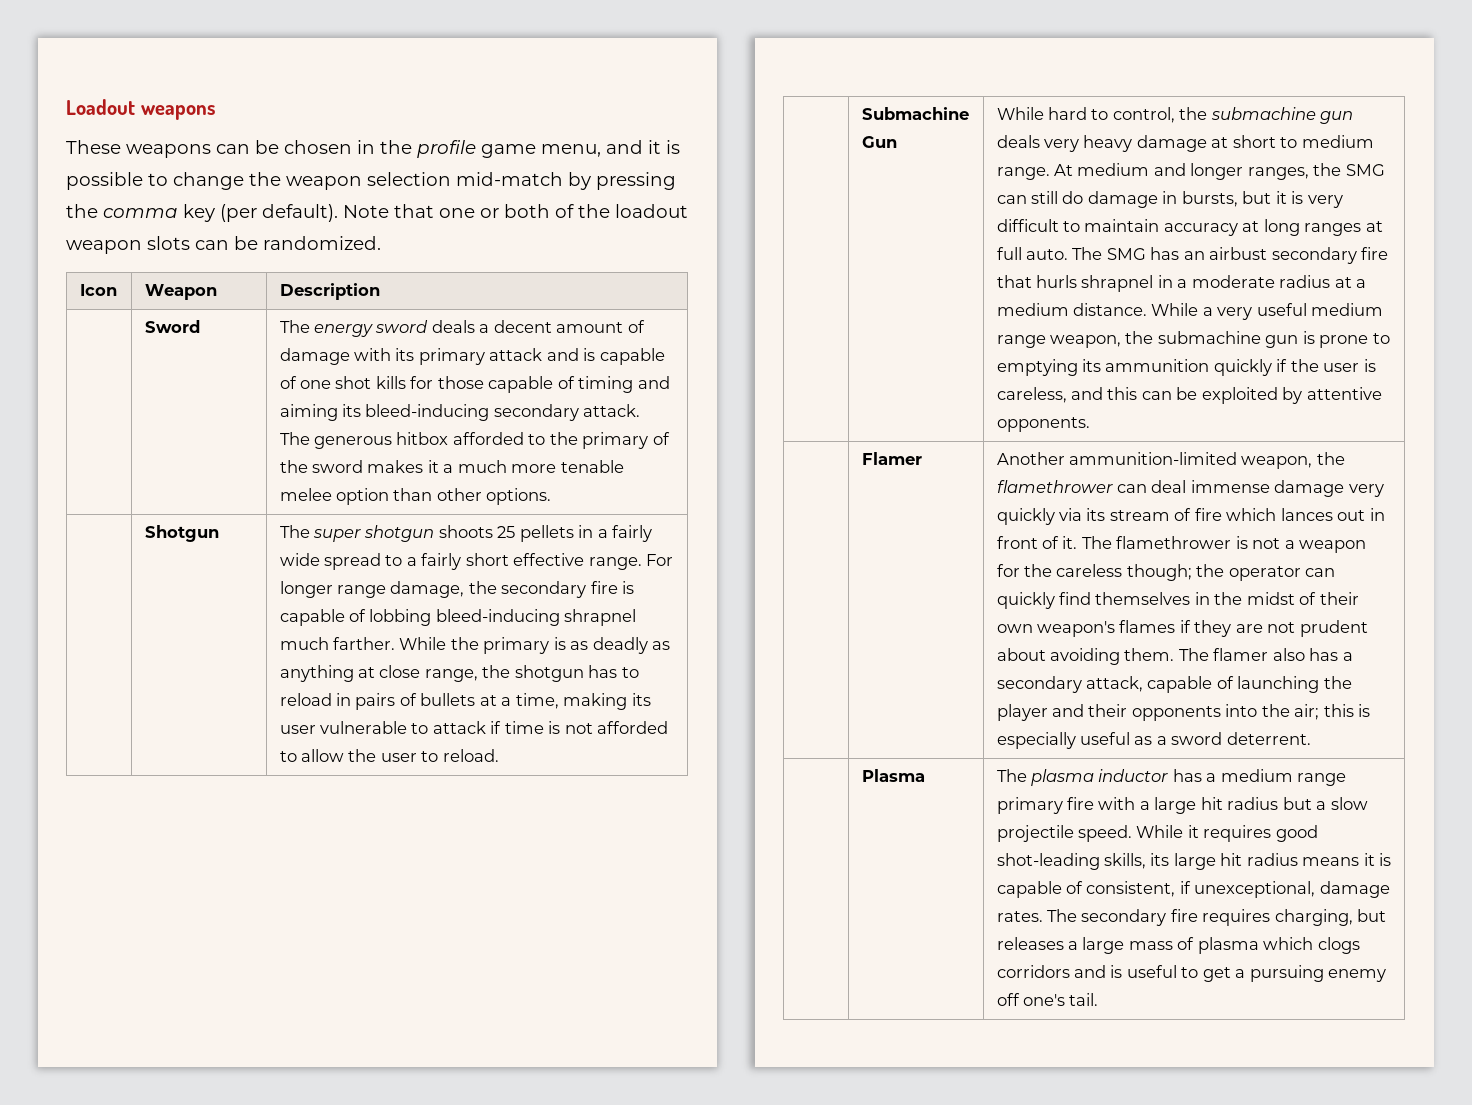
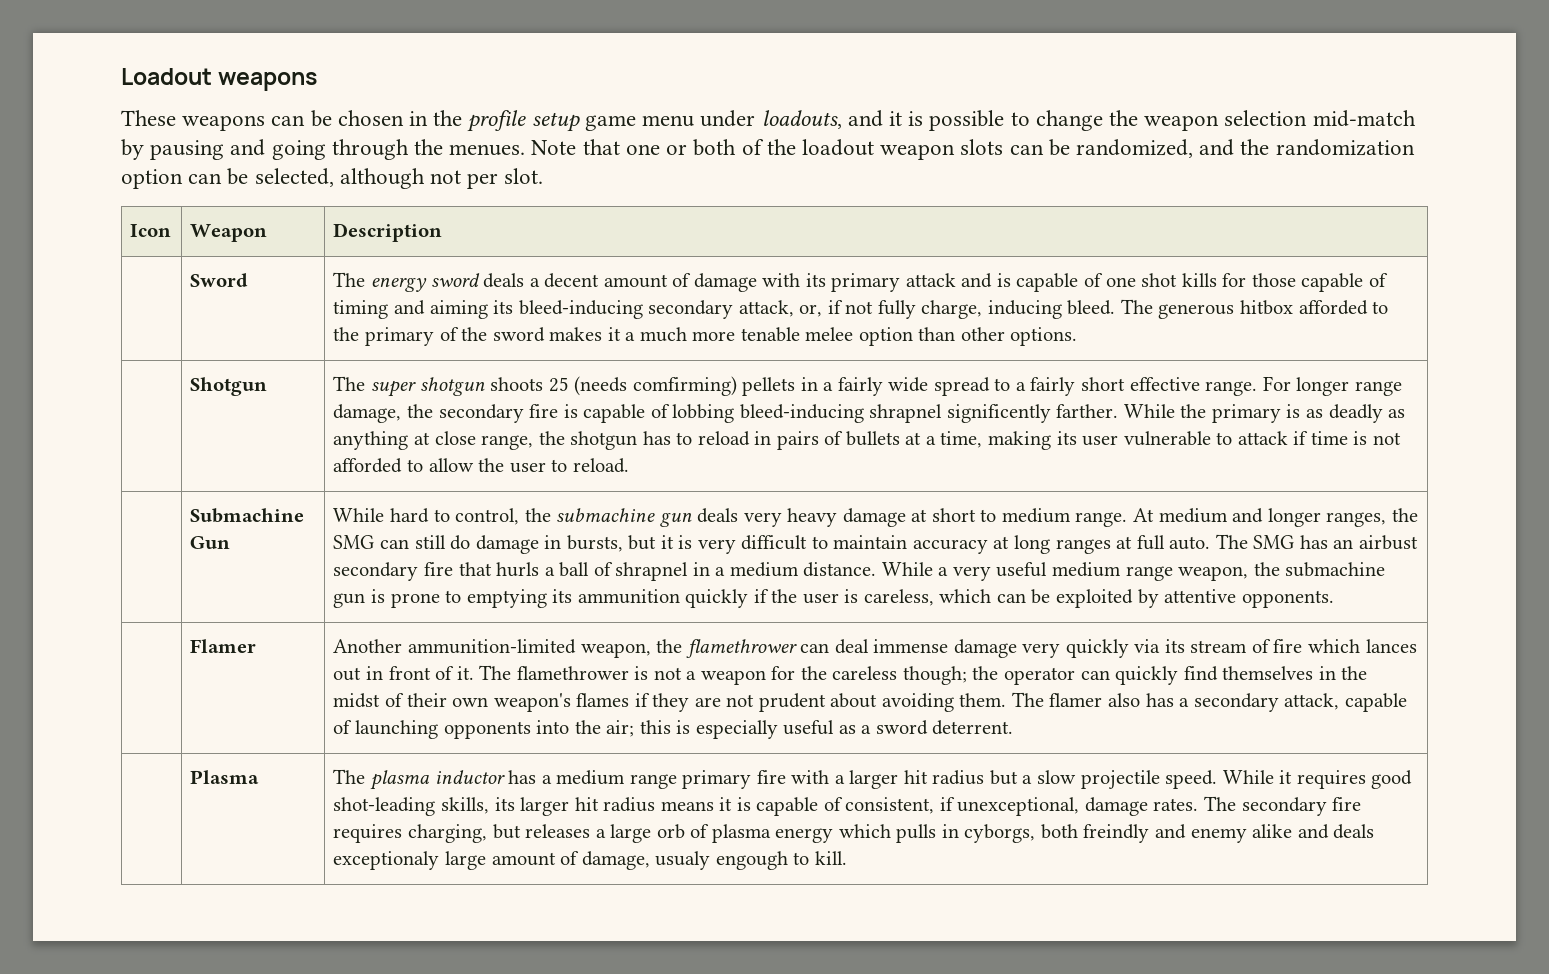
[481,144,601,158] game menu, -> [531,110,842,132] setup game menu under loadouts,
[596,172,676,190] [66,204,338,222] pressing the comma key (per default). -> [150,139,526,160] pausing and going through the menues.
[263,236,381,250] randomized. -> [1075,139,1415,158] [121,168,544,189] randomized, and the randomization option can be selected, although not per slot.
[583,404,641,417] attack. -> [738,300,1116,319] attack, or, if not fully charge, inducing bleed.
(516, 532) none -> [574,376,737,396] (needs comfirming)
[279,637,329,650] much -> [946,404,1051,423] significently
[1081,275,1352,292] shrapnel in a moderate radius at -> [544,562,710,581] a ball of shrapnel in
[1070,387,1138,400] and this -> [939,589,992,603] which
[1323,676,1352,689] [996,704,1128,721] the player and their -> (438, 729) none
[1154,797,1197,814] large -> [849,770,899,789] larger
[1173,853,1216,870] large -> [520,797,570,816] larger
[1128,941,1173,950] mass -> [656,824,685,839] orb
[1263,937,1360,954] [996,965,1387,982] [996,993,1099,1006] which clogs corridors and is useful to get a pursuing enemy off one's tail. -> [775,824,1375,843] [333,851,847,870] energy which pulls in cyborgs, both freindly and enemy alike and deals exceptionaly large amount of damage, usualy engough to kill.

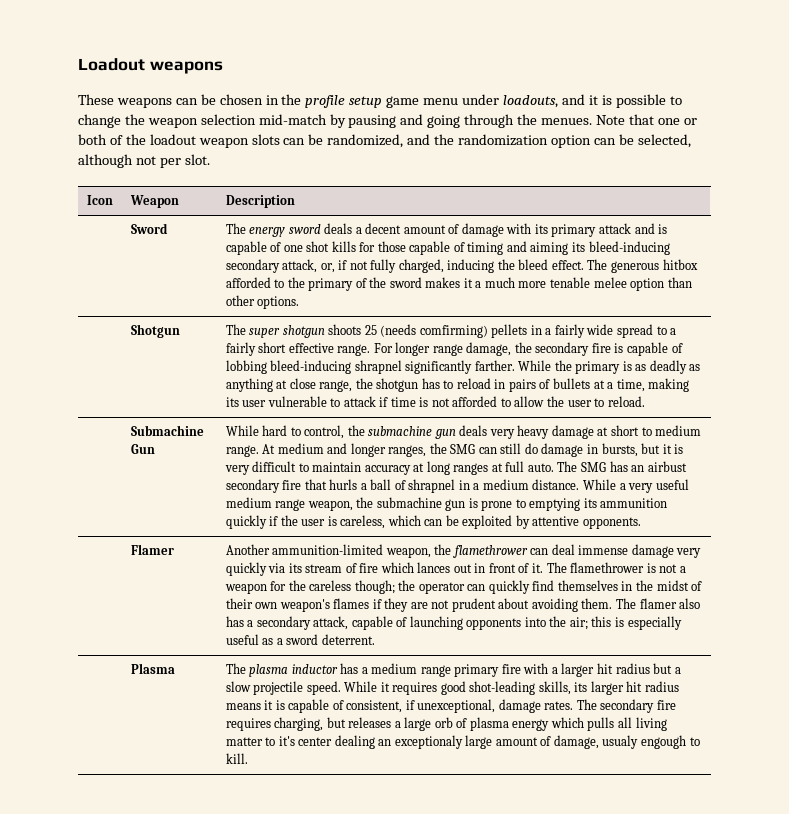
[921,300,1116,319] charge, inducing bleed. -> [398,259,584,273] charged, inducing the bleed effect.
[946,404,1051,423] significently -> [405,360,473,374] significantly
[941,824,1375,843] in cyborgs, both freindly and enemy alike and deals -> [617,717,667,731] [225,735,392,749] all living matter to it's center dealing an

